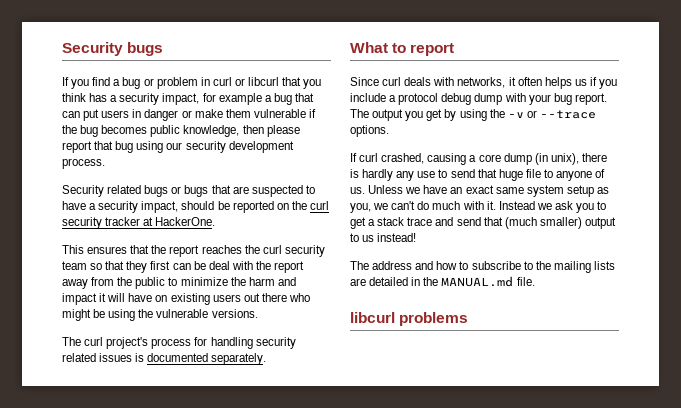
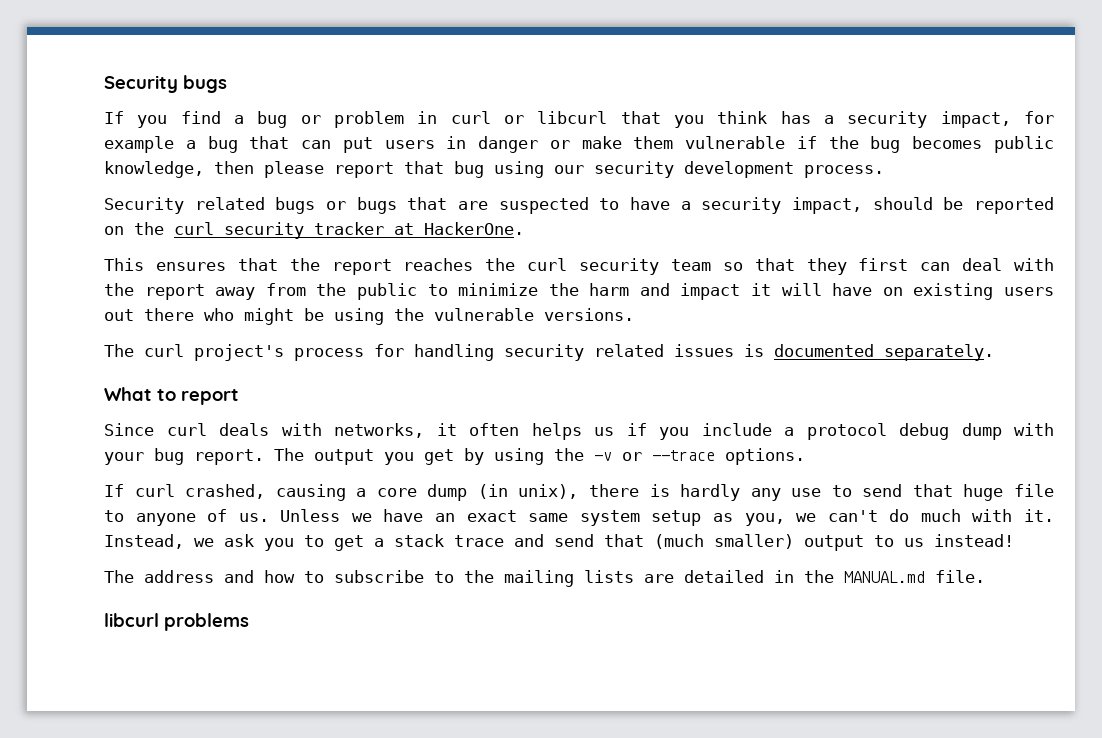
[193,261,206,270] be -> (951, 266) none
[498,201,535,210] Instead -> [104,534,184,549] Instead,

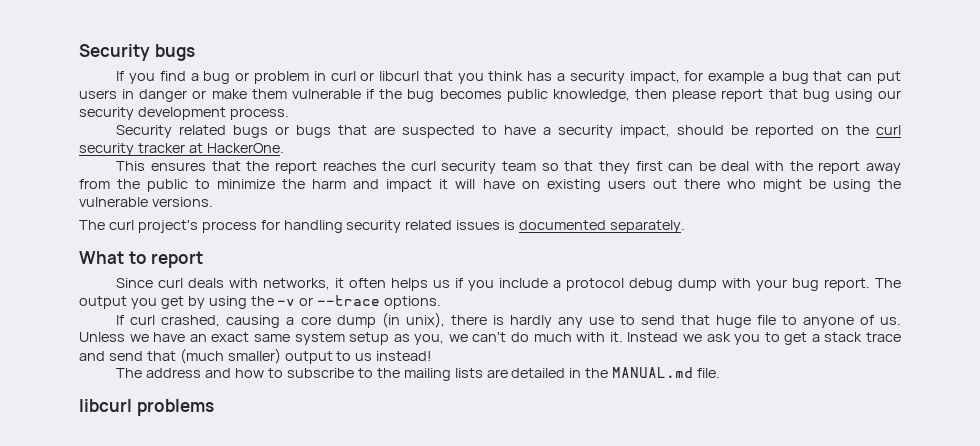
(951, 266) none -> [698,161,716,171] be
[104,534,184,549] Instead, -> [627,332,679,342] Instead

